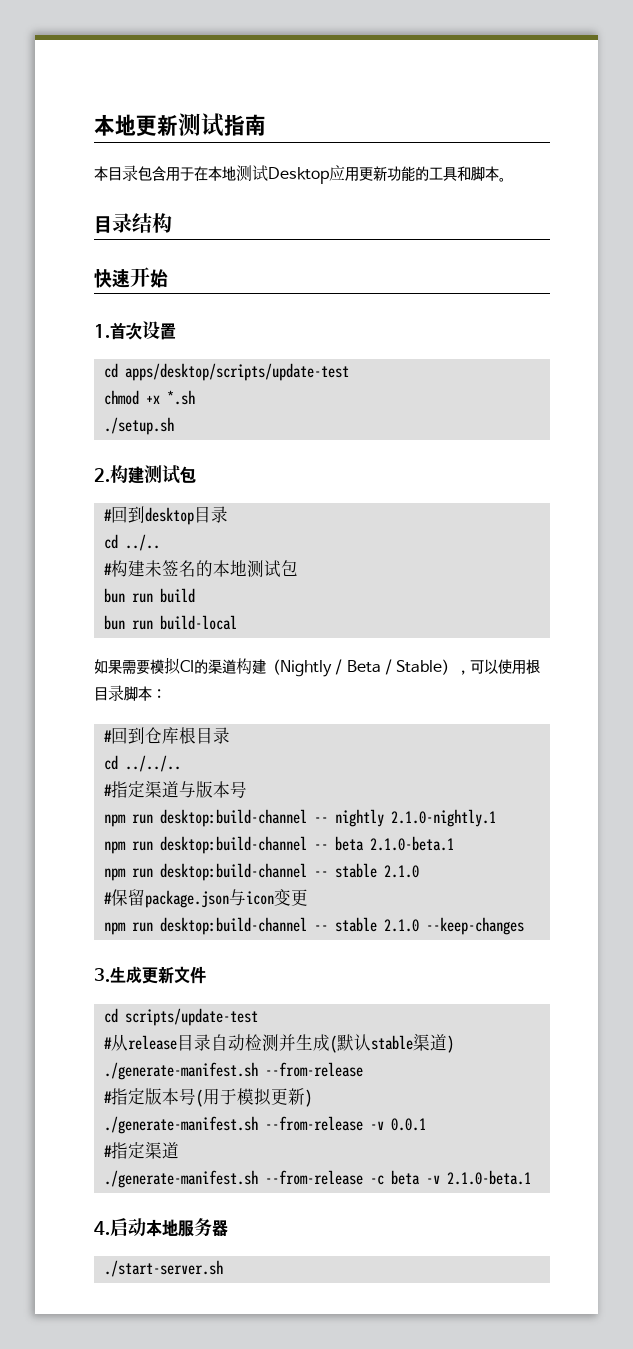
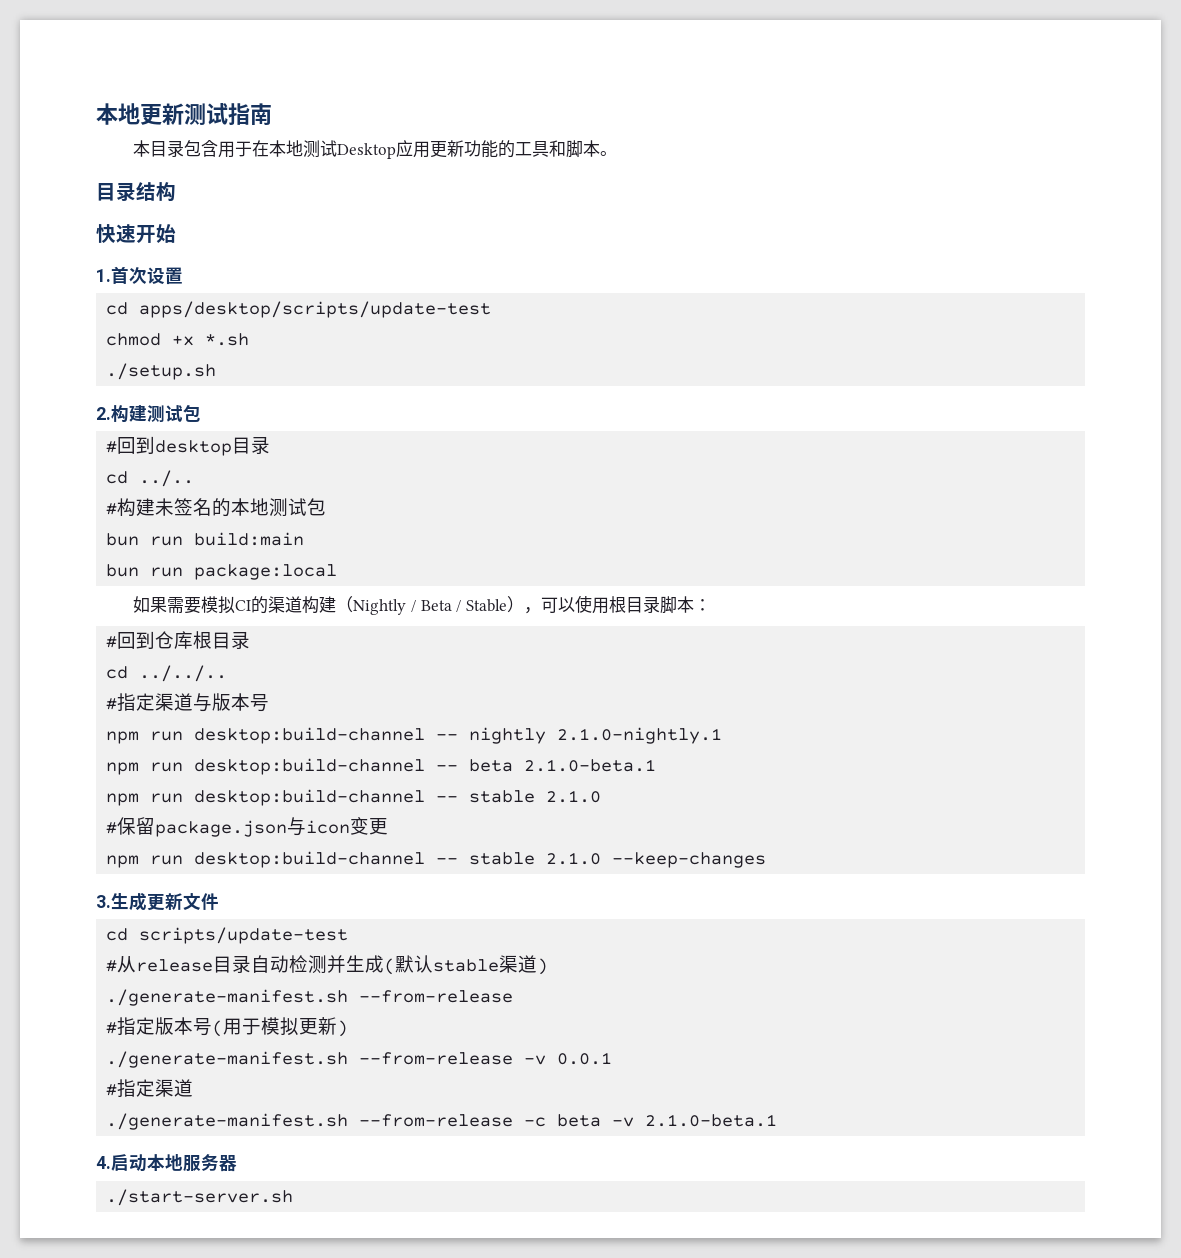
[159,588,195,603] [103,615,237,630] build // bun run build-local -> [194,532,305,546] [106,564,338,580] build:main // bun run package:local

